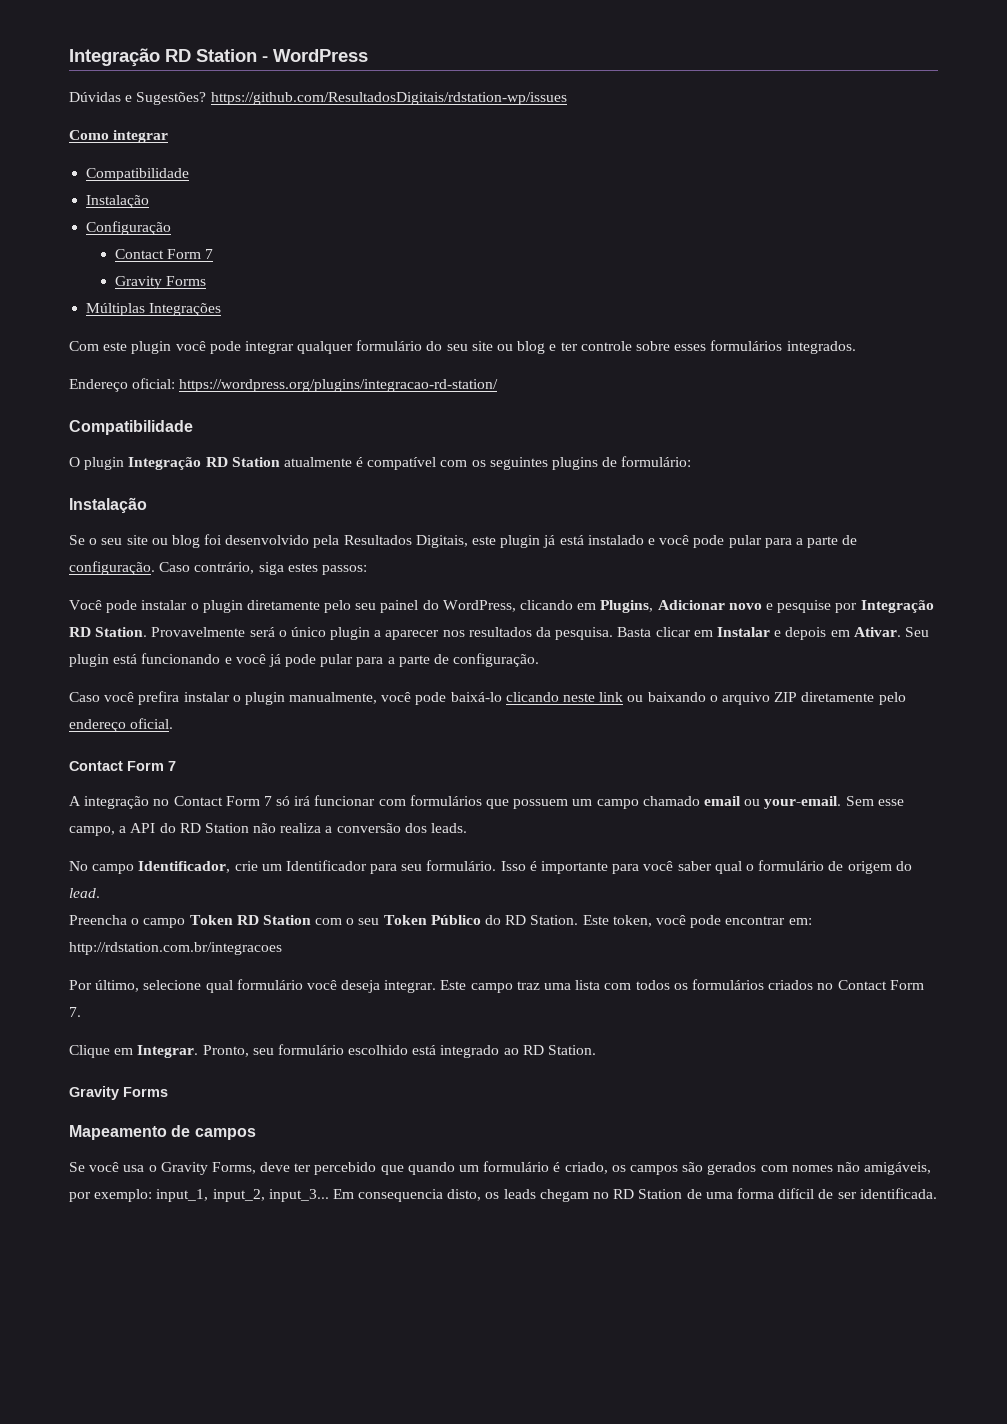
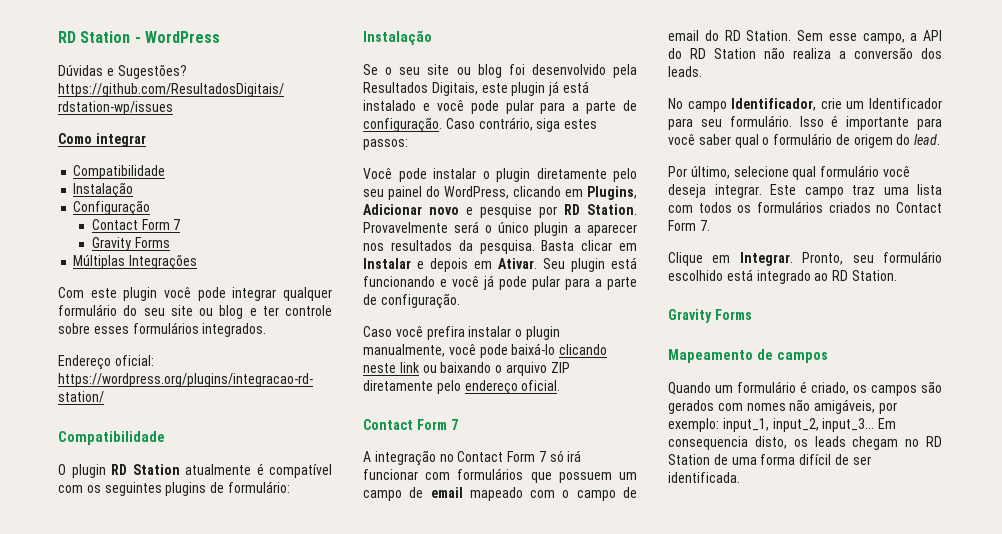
[69,48,160,67] Integração -> (58, 37) none
[128,457,202,470] Integração -> (106, 471) none
[860,600,934,613] Integração -> (557, 212) none
[642,796,842,809] chamado email ou your-email. -> [409,487,637,501] [668,30,792,41] de email mapeado com o campo de email do RD Station.
[69,915,812,928] [69,942,282,955] // Preencha o campo Token RD Station com o seu Token Público do RD Station. Este token, você pode encontrar em: http://rdstation.com.br/integracoes -> (941, 139) none
[69,1162,455,1175] Se você usa o Gravity Forms, deve ter percebido que quando -> [668,382,711,395] Quando

